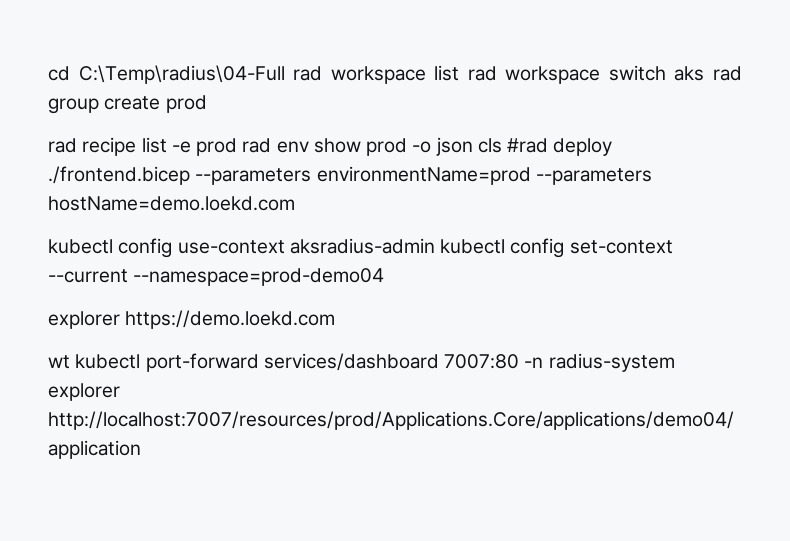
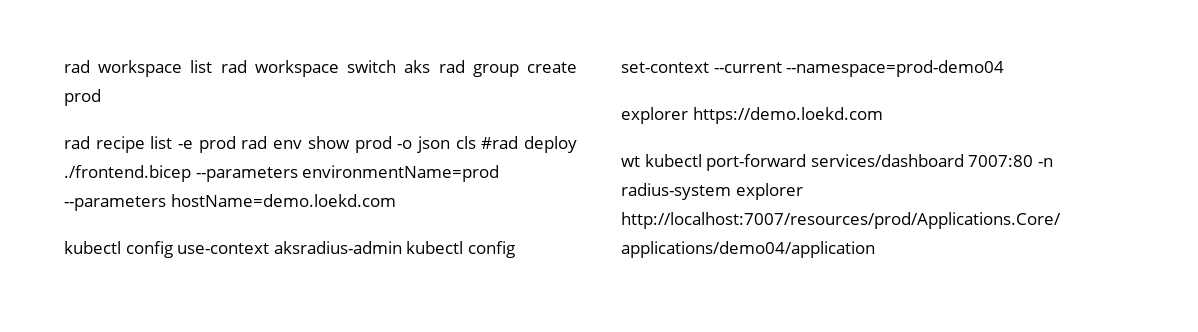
[48,65,285,84] cd C:\Temp\radius\04-Full -> (64, 66) none

